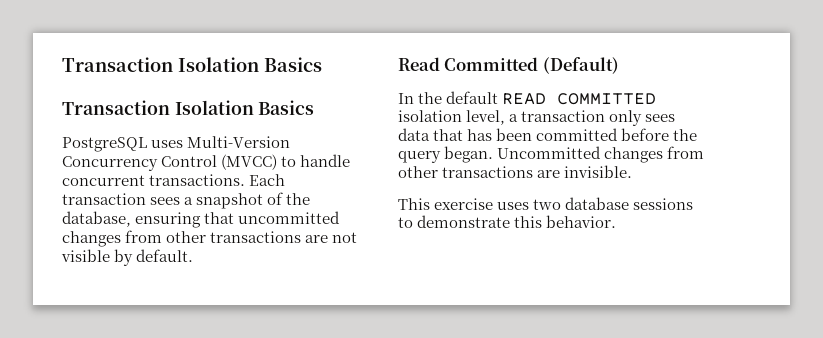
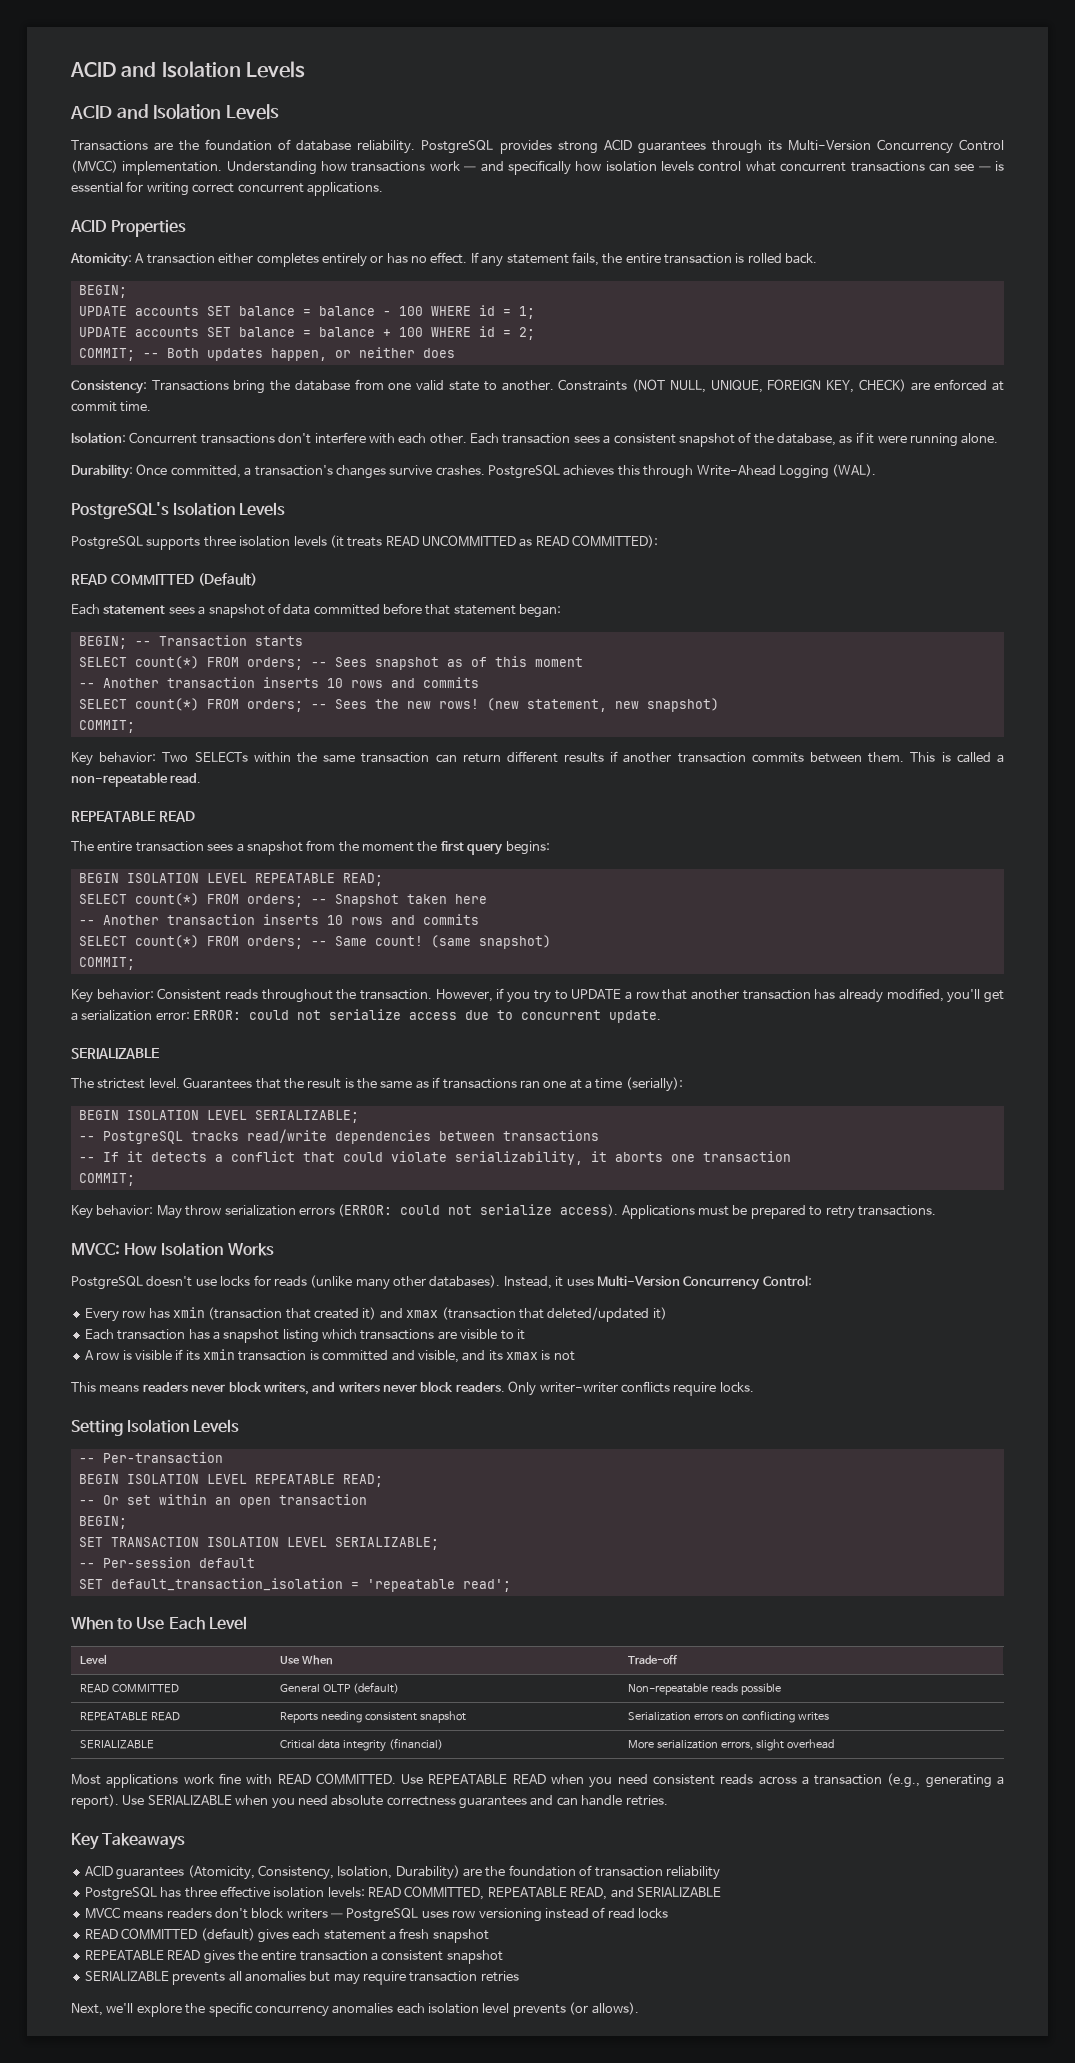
[62,57,322,72] [62,100,315,115] [62,136,291,152] [62,154,351,171] [62,174,246,186] Transaction Isolation Basics // Transaction Isolation Basics // PostgreSQL uses Multi-Version Concurrency Control (MVCC) to handle concurrent transactions. -> [70,61,305,78] [70,104,280,120] [71,139,1004,154] [71,160,1004,175] [71,181,383,196] [70,220,187,237] [70,252,818,267] [78,285,127,298] [78,305,535,319] [78,326,535,340] [78,347,455,361] [71,379,1005,394] [71,401,152,412] [71,432,467,444] ACID and Isolation Levels // ACID and Isolation Levels // Transactions are the foundation of database reliability. PostgreSQL provides strong ACID guarantees through its Multi-Version Concurrency Control (MVCC) implementation. Understanding how transactions work — and specifically how isolation levels control what concurrent transactions can see — is essential for writing correct concurrent applications. // ACID Properties // Atomicity: A transaction either completes entirely or has no effect. If any statement fails, the entire transaction is rolled back. // BEGIN; // UPDATE accounts SET balance = balance - 100 WHERE id = 1; // UPDATE accounts SET balance = balance + 100 WHERE id = 2; // COMMIT; -- Both updates happen, or neither does // Consistency: Transactions bring the database from one valid state to another. Constraints (NOT NULL, UNIQUE, FOREIGN KEY, CHECK) are enforced at commit time. // Isolation: Concurrent transactions don't interfere with each other.
(194, 201) none -> [613,433,676,444] consistent
[135,211,341,228] [62,230,358,247] [61,249,194,266] [398,57,619,74] [398,91,657,105] [398,110,676,126] [398,128,698,141] [398,146,705,163] [398,165,633,178] [398,197,694,210] [398,215,617,228] ensuring that uncommitted changes from other transactions are not visible by default. // Read Committed (Default) // In the default READ COMMITTED isolation level, a transaction only sees data that has been committed before the query began. Uncommitted changes from other transactions are invisible. // This exercise uses two database sessions to demonstrate this behavior. -> [839,432,999,447] [71,464,877,479] [71,502,286,519] [71,535,659,550] [71,573,257,586] [71,603,562,618] [78,635,303,649] [78,656,583,670] [78,677,479,688] [78,698,719,712] [78,720,135,733] [71,751,1004,766] [71,772,202,787] [71,811,195,822] [71,840,550,855] [78,873,383,886] [78,893,487,907] [78,914,479,925] [78,935,551,949] [78,957,135,970] [71,988,1004,1003] [71,1009,662,1023] [71,1048,159,1059] [71,1077,683,1092] [78,1110,359,1123] [78,1129,599,1144] [78,1151,791,1165] [78,1173,135,1186] [71,1204,936,1219] [71,1242,274,1256] [71,1275,812,1290] [84,1307,667,1322] [84,1329,525,1343] [84,1349,575,1363] [71,1381,754,1396] [71,1419,240,1436] [78,1452,223,1463] [78,1474,383,1487] [78,1494,367,1508] [78,1516,127,1529] [78,1537,439,1550] [78,1557,255,1568] [78,1578,511,1592] [71,1616,247,1630] [79,1654,107,1664] [279,1655,333,1665] [627,1655,678,1665] [79,1684,179,1693] [279,1682,399,1694] [627,1683,781,1695] [79,1712,180,1721] [279,1711,466,1723] [627,1710,829,1723] [79,1740,154,1749] [279,1738,443,1752] [627,1739,834,1751] [71,1773,1004,1788] [71,1794,668,1809] [71,1833,186,1850] [84,1865,720,1880] [84,1886,721,1901] [84,1907,668,1922] [84,1928,489,1943] [84,1950,503,1964] [84,1971,519,1985] [71,2002,639,2017] as if it were running alone. // Durability: Once committed, a transaction's changes survive crashes. PostgreSQL achieves this through Write-Ahead Logging (WAL). // PostgreSQL's Isolation Levels // PostgreSQL supports three isolation levels (it treats READ UNCOMMITTED as READ COMMITTED): // READ COMMITTED (Default) // Each statement sees a snapshot of data committed before that statement began: // BEGIN; -- Transaction starts // SELECT count(*) FROM orders; -- Sees snapshot as of this moment // -- Another transaction inserts 10 rows and commits // SELECT count(*) FROM orders; -- Sees the new rows! (new statement, new snapshot) // COMMIT; // Key behavior: Two SELECTs within the same transaction can return different results if another transaction commits between them. This is called a non-repeatable read. // REPEATABLE READ // The entire transaction sees a snapshot from the moment the first query begins: // BEGIN ISOLATION LEVEL REPEATABLE READ; // SELECT count(*) FROM orders; -- Snapshot taken here // -- Another transaction inserts 10 rows and commits // SELECT count(*) FROM orders; -- Same count! (same snapshot) // COMMIT; // Key behavior: Consistent reads throughout the transaction. However, if you try to UPDATE a row that another transaction has already modified, you'll get a serialization error: ERROR: could not serialize access due to concurrent update. // SERIALIZABLE // The strictest level. Guarantees that the result is the same as if transactions ran one at a time (serially): // BEGIN ISOLATION LEVEL SERIALIZABLE; // -- PostgreSQL tracks read/write dependencies between transactions // -- If it detects a conflict that could violate serializability, it aborts one transaction // COMMIT; // Key behavior: May throw serialization errors (ERROR: could not serialize access). Applications must be prepared to retry transactions. // MVCC: How Isolation Works // PostgreSQL doesn't use locks for reads (unlike many other databases). Instead, it uses Multi-Version Concurrency Control: // Every row has xmin (transaction that created it) and xmax (transaction that deleted/updated it) // Each transaction has a snapshot listing which transactions are visible to it // A row is visible if its xmin transaction is committed and visible, and its xmax is not // This means readers never block writers, and writers never block readers. Only writer-writer conflicts require locks. // Setting Isolation Levels // -- Per-transaction // BEGIN ISOLATION LEVEL REPEATABLE READ; // -- Or set within an open transaction // BEGIN; // SET TRANSACTION ISOLATION LEVEL SERIALIZABLE; // -- Per-session default // SET default_transaction_isolation = 'repeatable read'; // When to Use Each Level // Level | Use When | Trade-off // READ COMMITTED | General OLTP (default) | Non-repeatable reads possible // REPEATABLE READ | Reports needing consistent snapshot | Serialization errors on conflicting writes // SERIALIZABLE | Critical data integrity (financial) | More serialization errors, slight overhead // Most applications work fine with READ COMMITTED. Use REPEATABLE READ when you need consistent reads across a transaction (e.g., generating a report). Use SERIALIZABLE when you need absolute correctness guarantees and can handle retries. // Key Takeaways // ACID guarantees (Atomicity, Consistency, Isolation, Durability) are the foundation of transaction reliability // PostgreSQL has three effective isolation levels: READ COMMITTED, REPEATABLE READ, and SERIALIZABLE // MVCC means readers don't block writers — PostgreSQL uses row versioning instead of read locks // READ COMMITTED (default) gives each statement a fresh snapshot // REPEATABLE READ gives the entire transaction a consistent snapshot // SERIALIZABLE prevents all anomalies but may require transaction retries // Next, we'll explore the specific concurrency anomalies each isolation level prevents (or allows).

